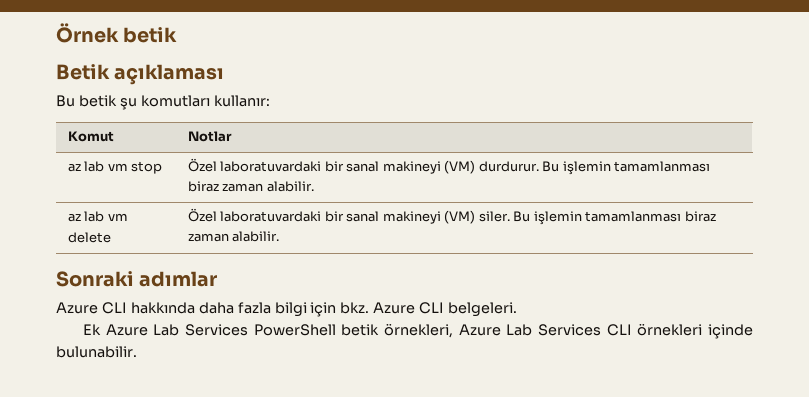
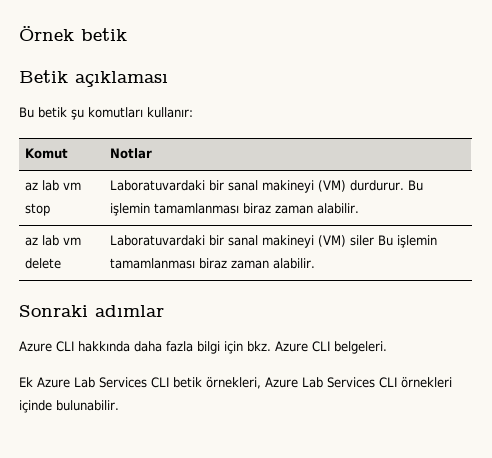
[187,158,322,172] Özel laboratuvardaki -> [109,180,205,191] Laboratuvardaki
[187,208,510,224] Özel laboratuvardaki bir sanal makineyi (VM) siler. -> [109,235,374,248] Laboratuvardaki bir sanal makineyi (VM) siler
[253,324,336,336] PowerShell -> [151,377,169,388] CLI

